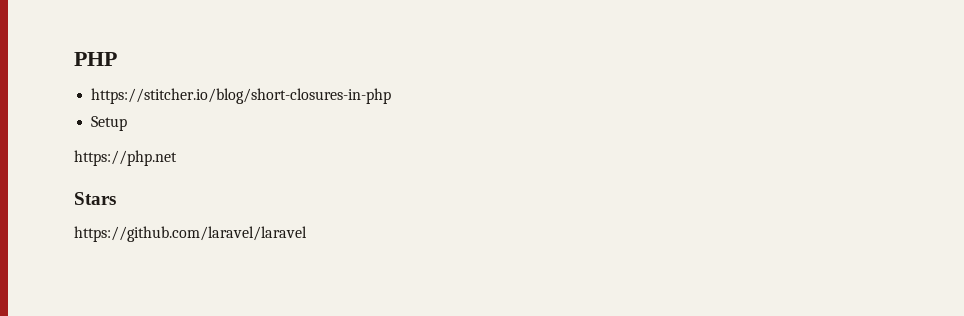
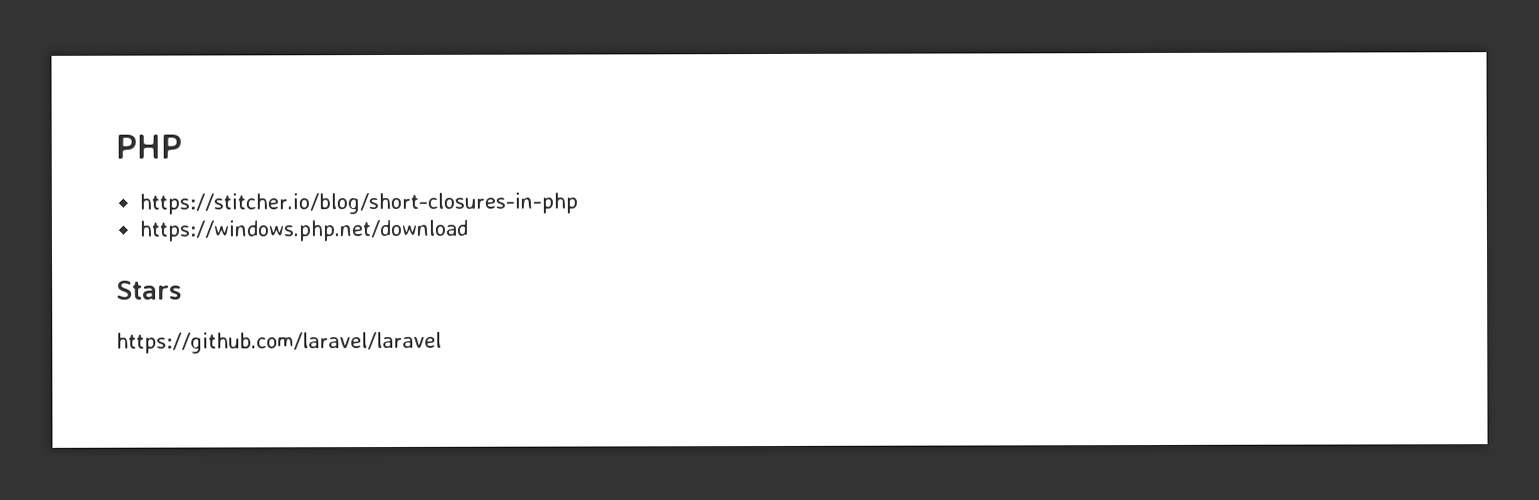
[91,116,128,131] [74,150,177,166] Setup // https://php.net -> [139,219,469,242] https://windows.php.net/download

